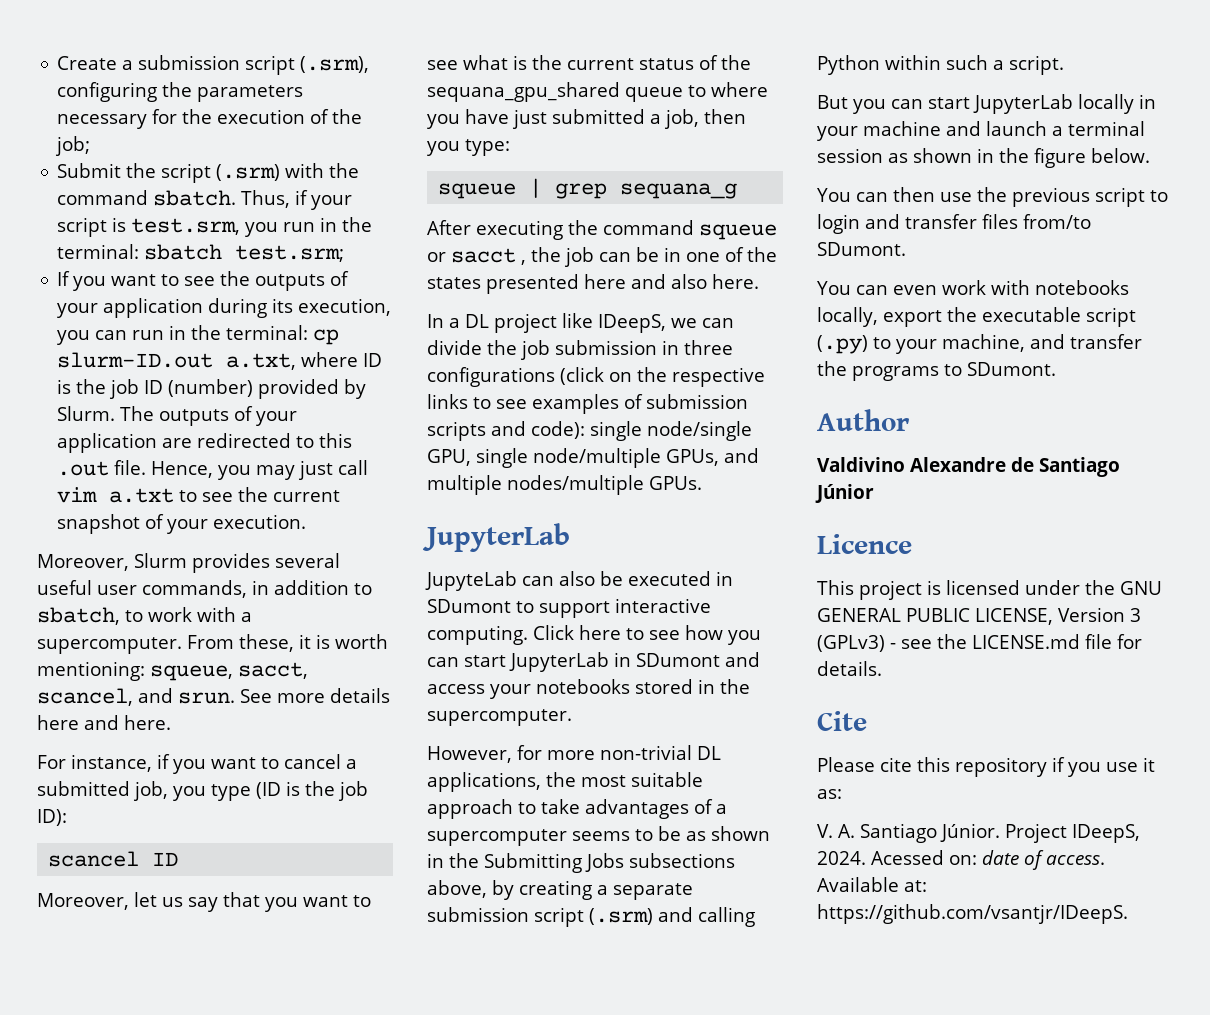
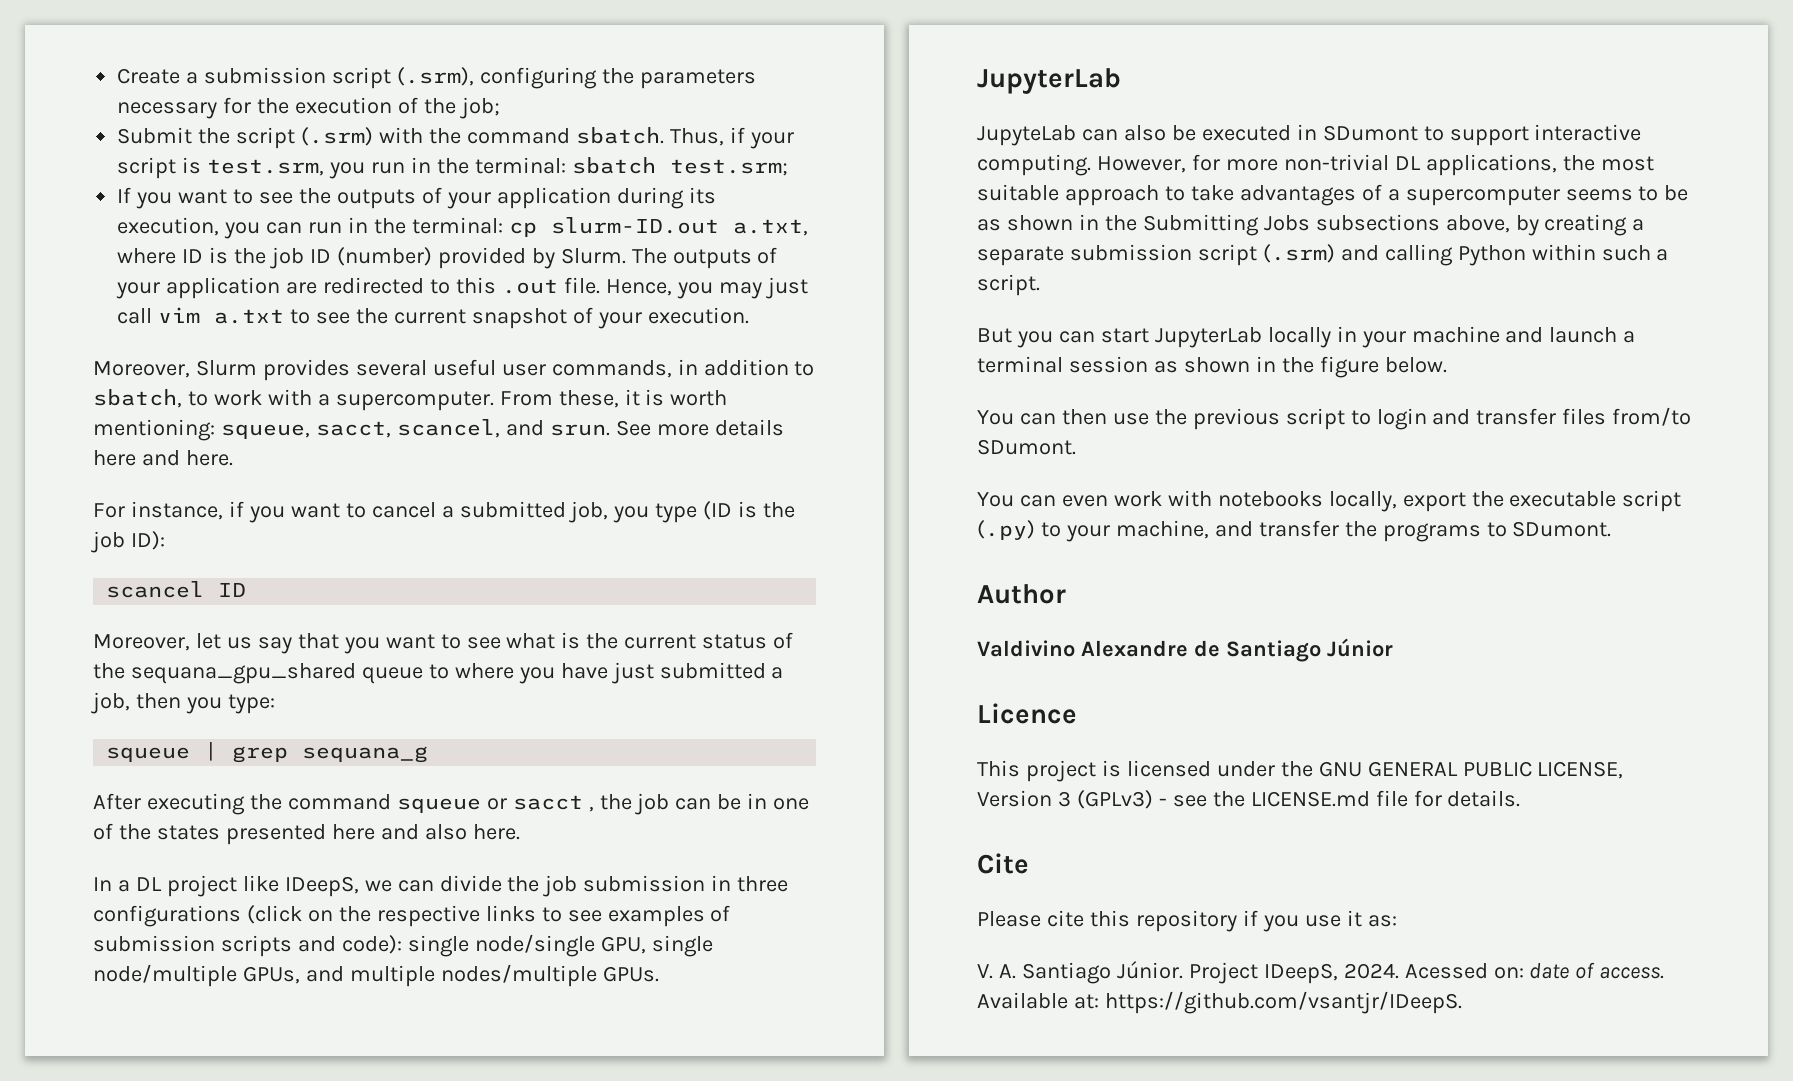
[533,625,761,645] [427,652,760,672] [427,679,750,699] [427,709,572,726] Click here to see how you can start JupyterLab in SDumont and access your notebooks stored in the supercomputer. // -> (1091, 165) none

